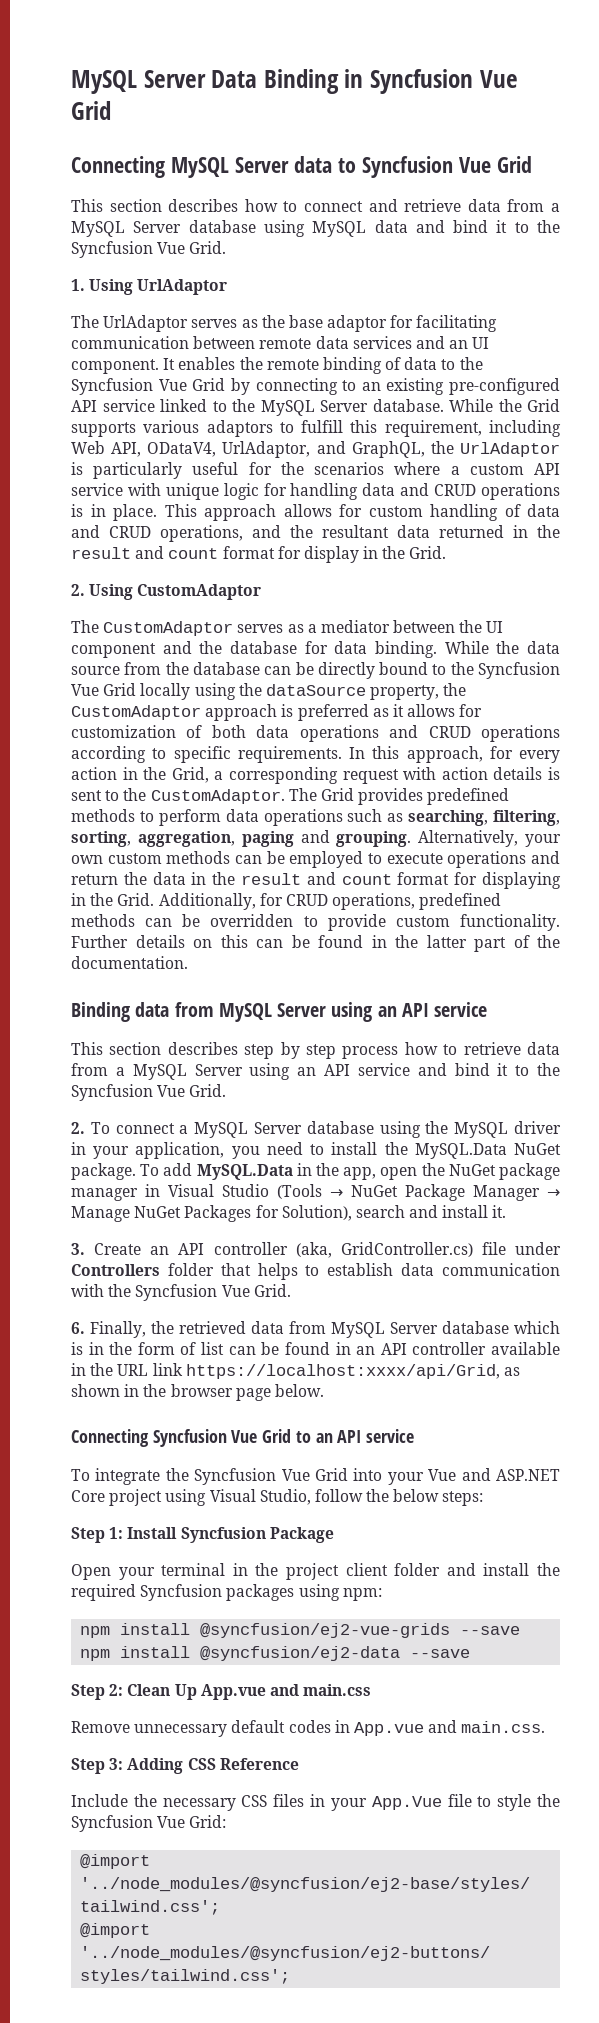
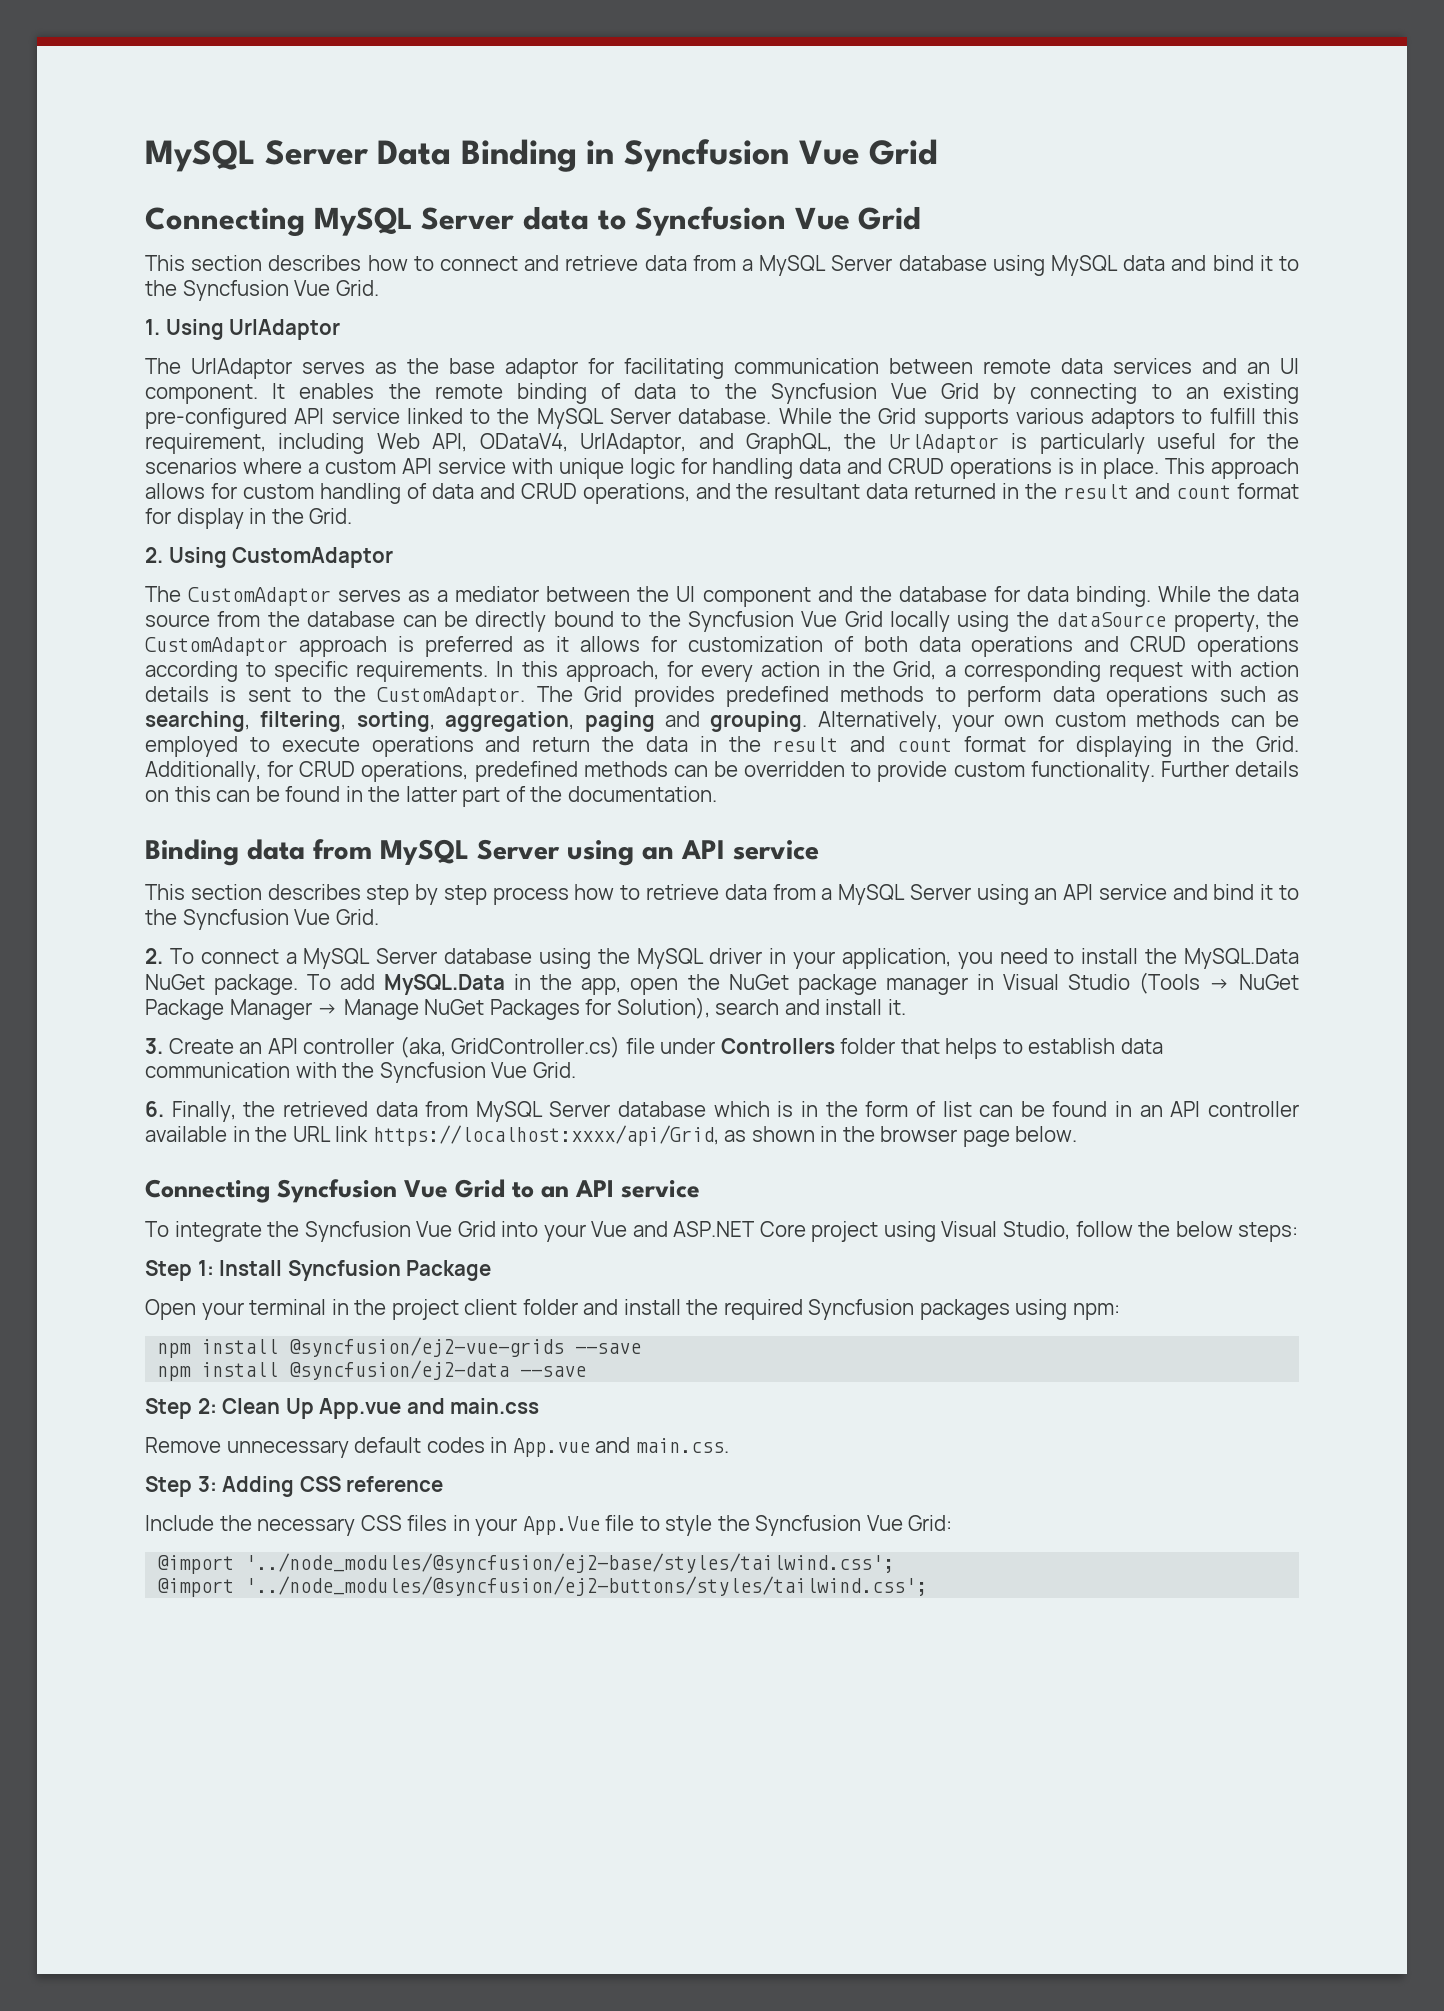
[219,1758,299,1770] Reference -> [346,1476,444,1492] reference

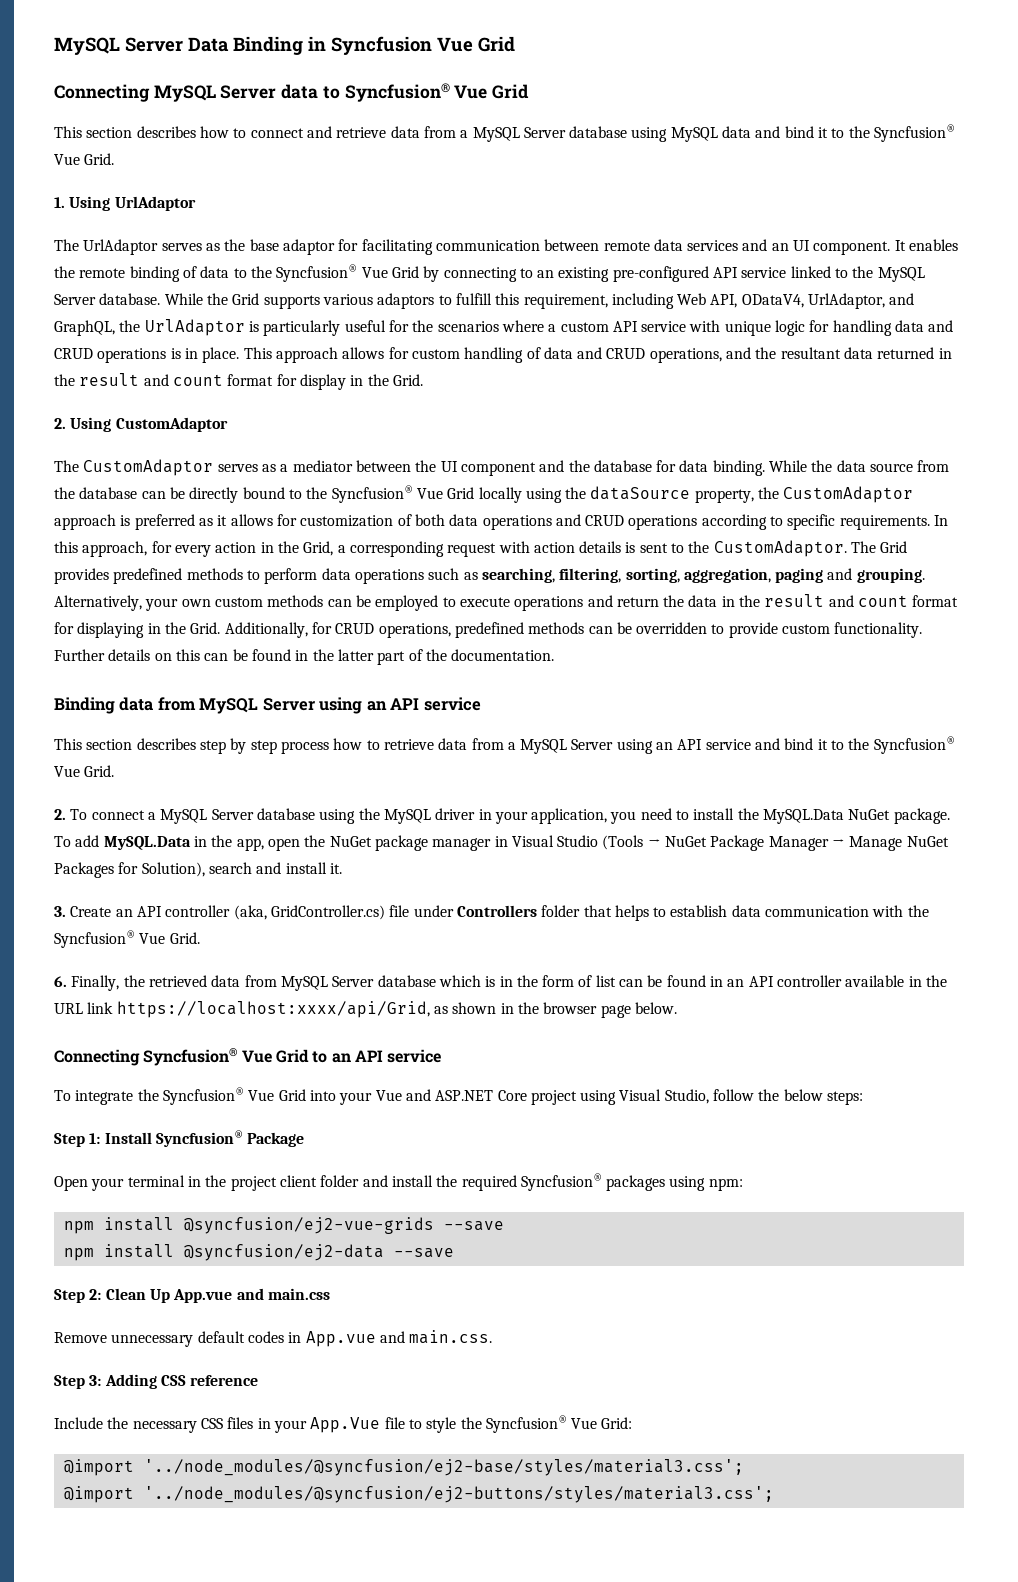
[635,206,787,236] Syncfusion -> [344,83,450,102] Syncfusion®
[182,280,289,301] Syncfusion -> [874,124,956,142] Syncfusion®
[770,383,877,404] Syncfusion -> [276,264,358,282] Syncfusion®
[687,611,794,632] Syncfusion -> [331,485,413,503] Syncfusion®
[182,909,289,930] Syncfusion -> [873,736,955,754] Syncfusion®
[379,1062,486,1083] Syncfusion -> [54,930,135,948] Syncfusion®
[277,1179,397,1203] Syncfusion -> [143,1048,239,1066] Syncfusion®
[304,1221,411,1242] Syncfusion -> [162,1087,244,1105] Syncfusion®
[287,1260,401,1281] Syncfusion -> [155,1130,243,1147] Syncfusion®
[808,1299,915,1320] Syncfusion -> [520,1173,602,1191] Syncfusion®
[755,1515,862,1536] Syncfusion -> [485,1415,567,1433] Syncfusion®
[245,1553,895,1573] [157,1576,928,1597] '../node_modules/@syncfusion/ej2-base/styles/tailwind.css'; // @import '../node_modules/@syncfusion/ej2-buttons/styles/tailwind.css'; -> [143,1459,744,1476] [63,1486,774,1503] '../node_modules/@syncfusion/ej2-base/styles/material3.css'; // @import '../node_modules/@syncfusion/ej2-buttons/styles/material3.css';

